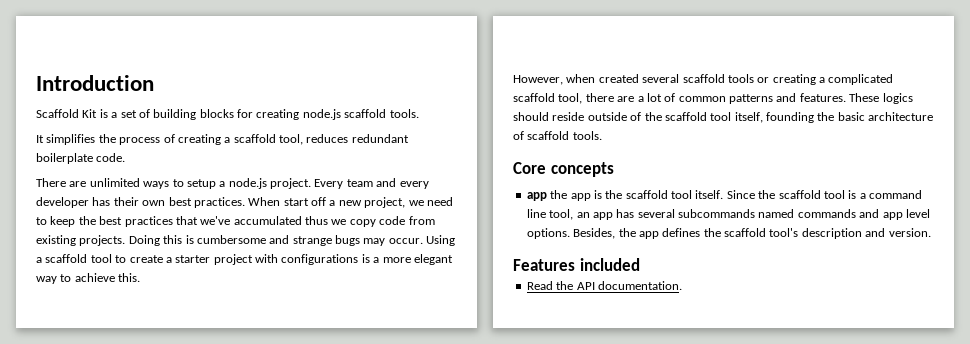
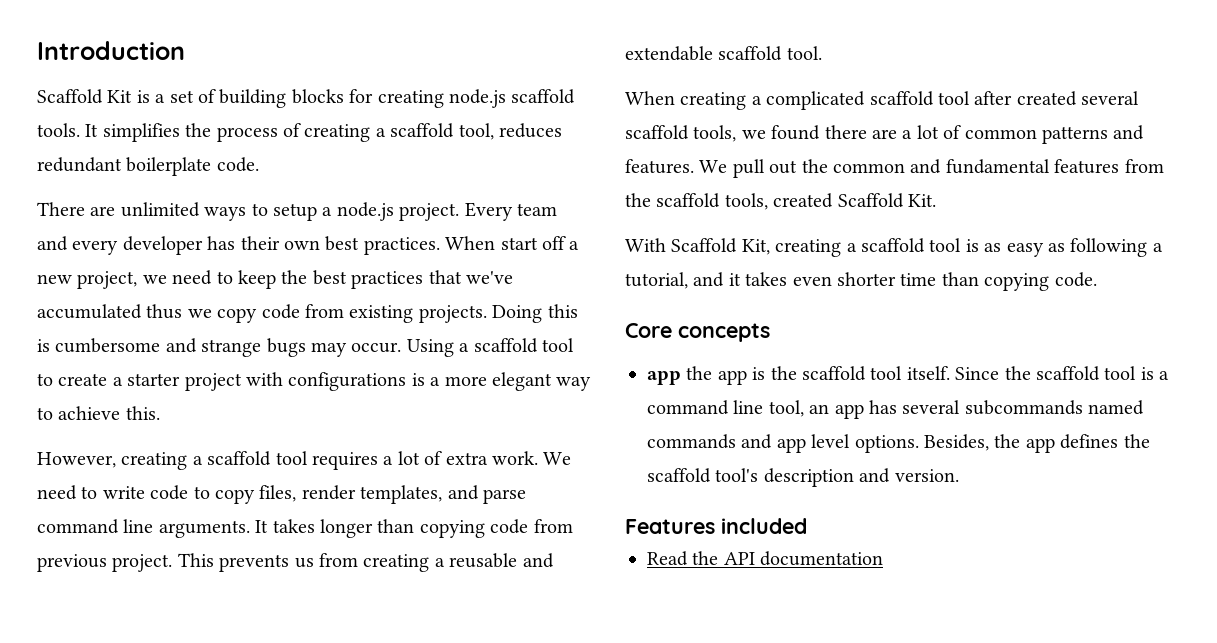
(419, 113) // -> (80, 130) none
[566,74,894,85] [513,93,583,104] when created several scaffold tools or creating a complicated scaffold tool, -> [121,451,572,470] [37,485,526,504] [37,519,573,538] [37,553,554,572] [625,46,822,61] [625,91,1140,110] [625,125,821,142] creating a scaffold tool requires a lot of extra work. We need to write code to copy files, render templates, and parse command line arguments. It takes longer than copying code from previous project. This prevents us from creating a reusable and extendable scaffold tool. // When creating a complicated scaffold tool after created several scaffold tools, we found
[849,93,913,104] [513,112,934,123] [513,131,602,140] These logics should reside outside of the scaffold tool itself, founding the basic architecture of scaffold tools. -> [699,159,1164,178] [625,193,936,210] [625,238,1163,257] [625,272,1097,291] We pull out the common and fundamental features from the scaffold tools, created Scaffold Kit. // With Scaffold Kit, creating a scaffold tool is as easy as following a tutorial, and it takes even shorter time than copying code.
[597,281,682,290] documentation. -> [760,551,884,566] documentation

